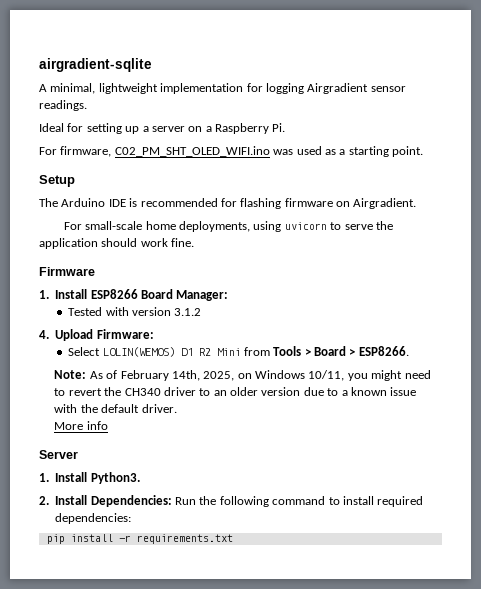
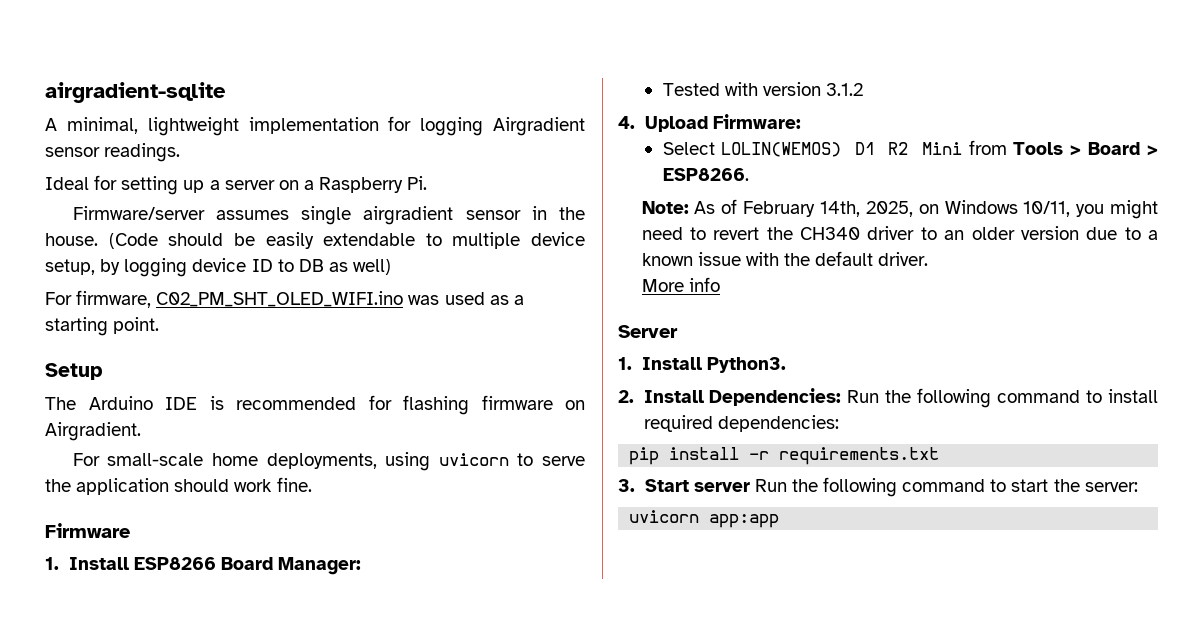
(286, 127) none -> [72,206,586,225] [45,232,585,249] [45,258,392,277] // Firmware/server assumes single airgradient sensor in the house. (Code should be easily extendable to multiple device setup, by logging device ID to DB as well)
(233, 539) none -> [618,477,1138,497] [629,510,780,528] // 3. Start server Run the following command to start the server: // uvicorn app:app

